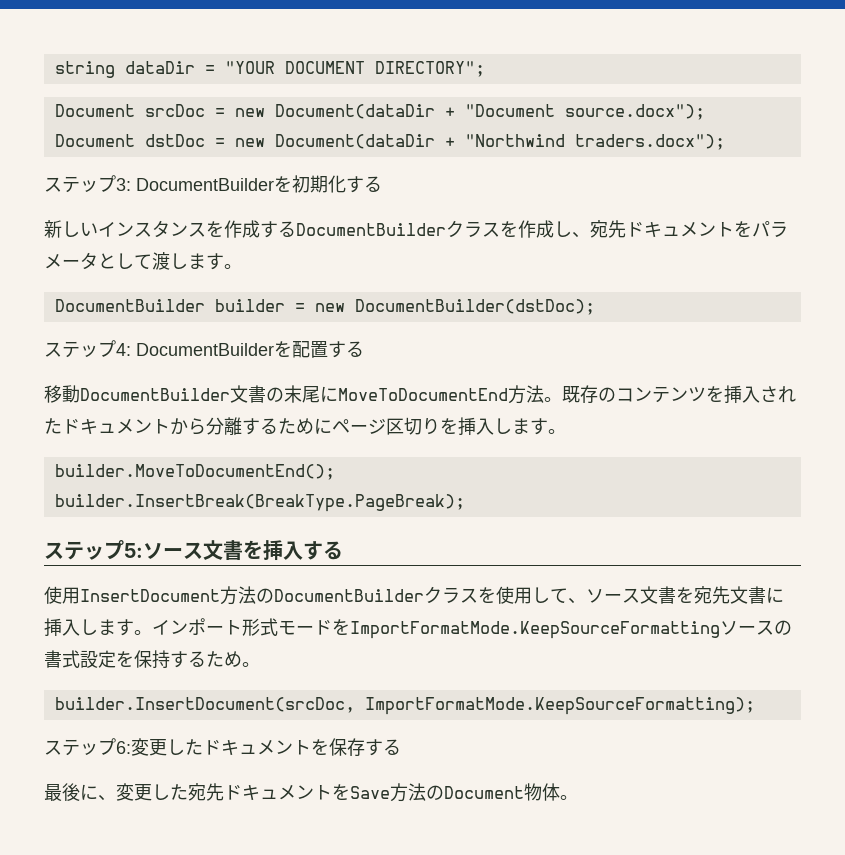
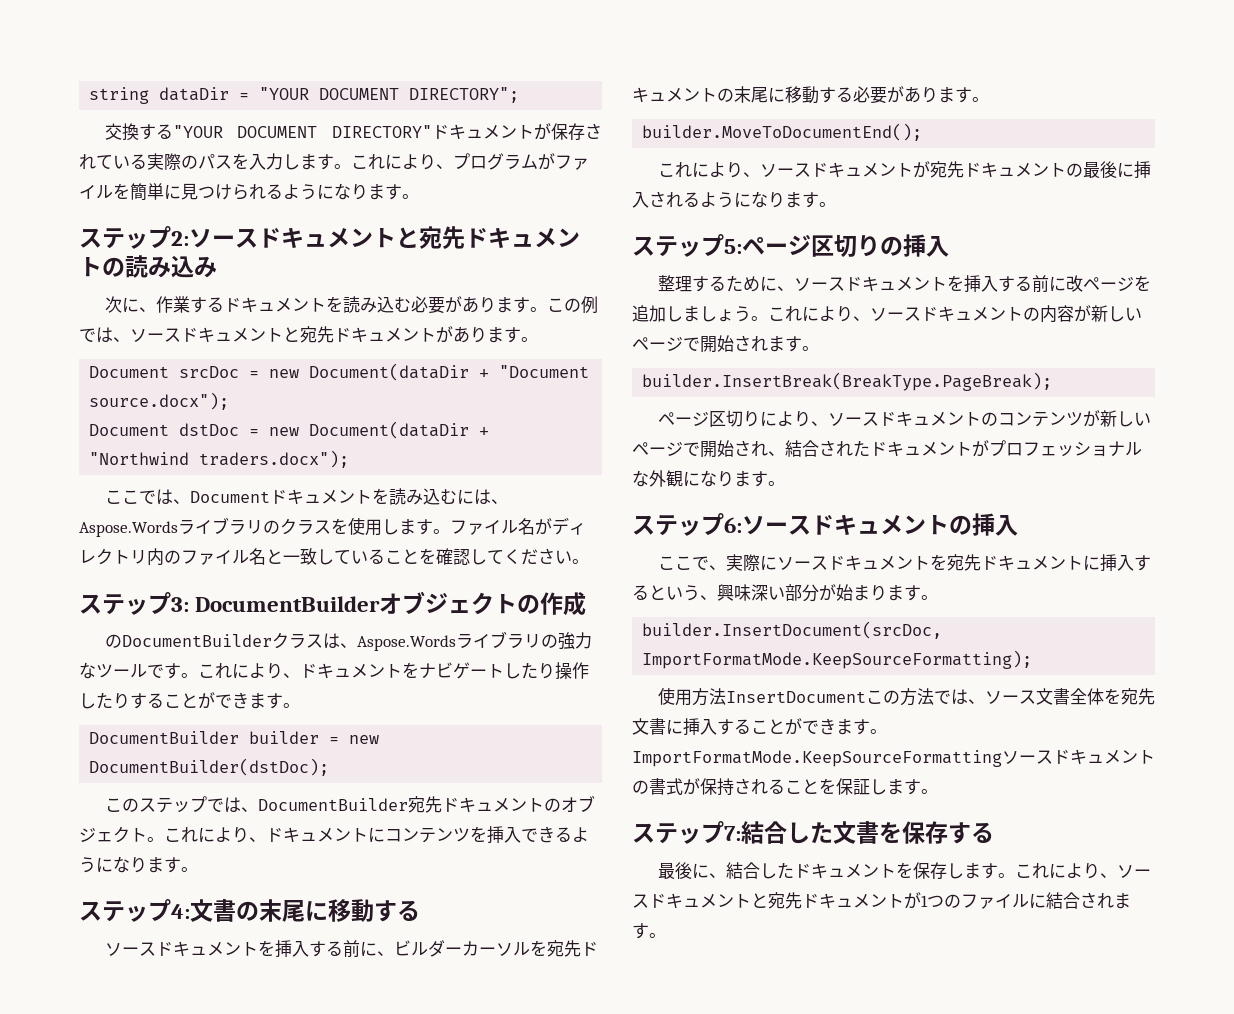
(485, 69) none -> [104,123,602,141] [79,153,589,171] [79,183,419,201] [79,226,580,250] [79,255,217,278] [104,296,598,314] [79,326,538,343] // 交換する"YOUR DOCUMENT DIRECTORY"ドキュメントが保存されている実際のパスを入力します。これにより、プログラムがファイルを簡単に見つけられるようになります。 // ステップ2:ソースドキュメントと宛先ドキュメントの読み込み // 次に、作業するドキュメントを読み込む必要があります。この例では、ソースドキュメントと宛先ドキュメントがあります。
[44,175,382,193] [44,220,788,238] [44,252,188,270] ステップ3: DocumentBuilderを初期化する // 新しいインスタンスを作成するDocumentBuilderクラスを作成し、宛先ドキュメントをパラメータとして渡し -> [104,488,508,505] [79,517,586,537] [79,548,589,566] [79,591,587,616] [104,631,592,651] [79,662,589,680] [79,692,249,709] ここでは、Documentドキュメントを読み込むには、Aspose.Wordsライブラリのクラスを使用します。ファイル名がディレクトリ内のファイル名と一致していることを確認してください。 // ステップ3: DocumentBuilderオブジェクトの作成 // のDocumentBuilderクラスは、Aspose.Wordsライブラリの強力なツールです。これにより、ドキュメントをナビゲートしたり操作したりすることができ
[44,340,364,358] [44,385,760,404] ステップ4: DocumentBuilderを配置する // 移動DocumentBuilder文書の末尾にMoveToDocumentEnd方法。既存のコンテンツを挿入 -> [104,795,595,813] [79,826,589,844] [79,856,198,873] [79,899,420,922] [104,940,598,958] [632,86,989,104] [642,123,923,141] [657,161,1151,179] [632,191,836,208] [632,234,949,258] [657,275,1151,293] [632,305,1142,323] [632,335,819,353] [642,372,1053,391] [657,410,1151,427] [632,440,819,458] このステップでは、DocumentBuilder宛先ドキュメントのオブジェクト。これにより、ドキュメントにコンテンツを挿入できるようになります。 // ステップ4:文書の末尾に移動する // ソースドキュメントを挿入する前に、ビルダーカーソルを宛先ドキュメントの末尾に移動する必要があります。 // builder.MoveToDocumentEnd(); // これにより、ソースドキュメントが宛先ドキュメントの最後に挿入されるようになります。 // ステップ5:ページ区切りの挿入 // 整理するために、ソースドキュメントを挿入する前に改ページを追加しましょう。これにより、ソースドキュメントの内容が新しいページで開始されます。 // builder.InsertBreak(BreakType.PageBreak); // ページ区切りにより、ソースドキュメントのコンテンツが新しいページで開始され、結合
[170,417,566,436] [54,464,335,480] [54,494,465,512] [44,540,343,561] [44,586,568,605] から分離するためにページ区切りを挿入します。 // builder.MoveToDocumentEnd(); // builder.InsertBreak(BreakType.PageBreak); // ステップ5:ソース文書を挿入する // 使用InsertDocument方法のDocumentBuilderクラスを使用して -> [972,440,1142,457] [632,470,785,487] [632,513,1018,536] [657,554,1151,572] [632,584,938,602] [642,621,943,639] [642,650,1033,669] [657,687,968,706] がプロフェッショナルな外観になります。 // ステップ6:ソースドキュメントの挿入 // ここで、実際にソースドキュメントを宛先ドキュメントに挿入するという、興味深い部分が始まります。 // builder.InsertDocument(srcDoc, ImportFormatMode.KeepSourceFormatting); // 使用方法InsertDocumentこの方法では
(676, 595) none -> [1069,688,1104,705] 全体
[80,618,792,639] [44,650,260,669] [54,697,755,715] [44,738,167,756] します。インポート形式モードをImportFormatMode.KeepSourceFormattingソースの書式設定を保持するため。 // builder.InsertDocument(srcDoc, ImportFormatMode.KeepSourceFormatting); // ステップ6:変更 -> [717,718,887,735] [632,749,1155,767] [632,778,938,796] [632,821,994,844] [657,862,760,879] することができます。ImportFormatMode.KeepSourceFormattingソースドキュメントの書式が保持されることを保証します。 // ステップ7:結合した文書を保存する // 最後に、結合
[365,739,401,756] [44,783,560,802] する // 最後に、変更した宛先ドキュメントをSave方法のDocument物体 -> [946,863,1151,879] [632,892,1131,909] [632,923,649,939] します。これにより、ソースドキュメントと宛先ドキュメントが1つのファイルに結合されます

